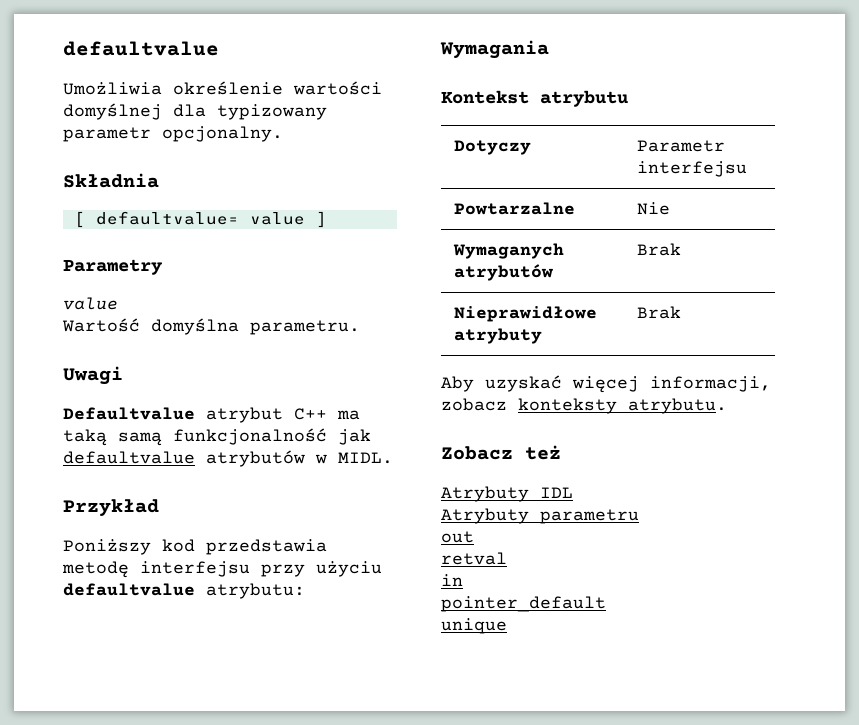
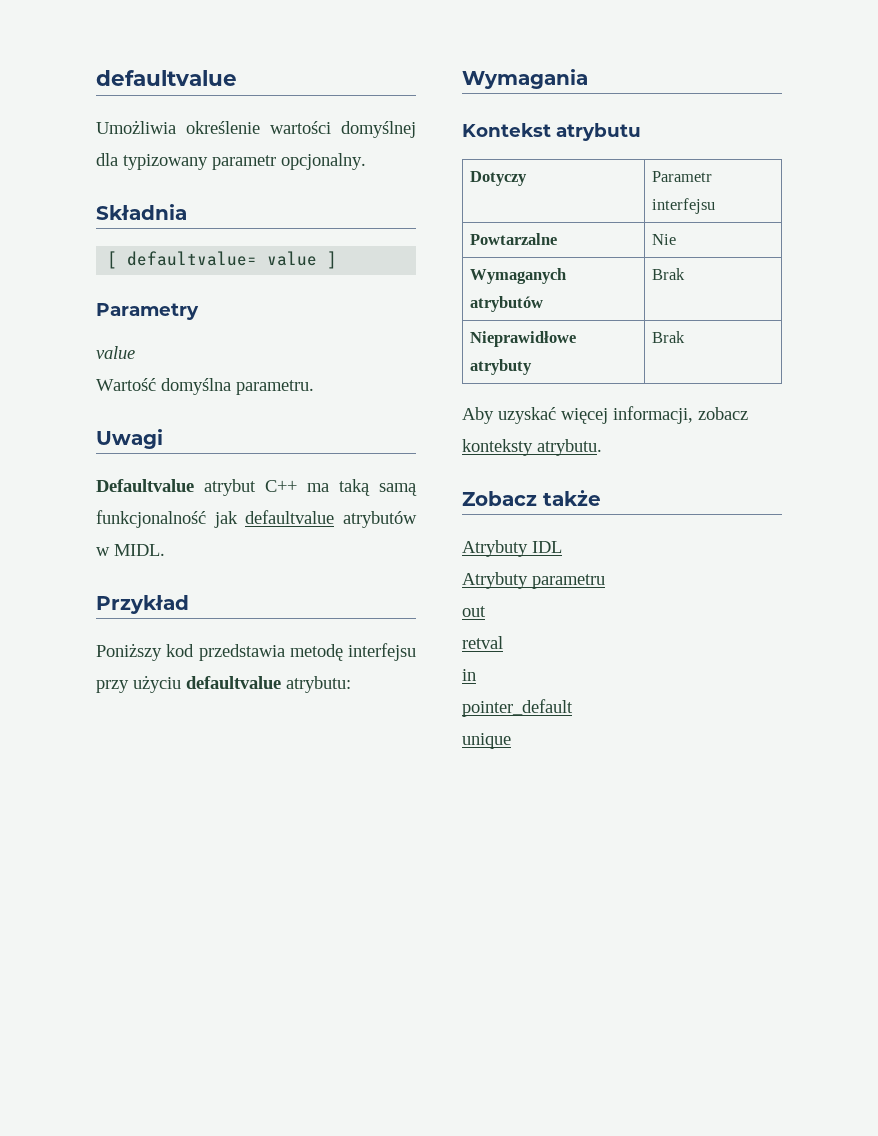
[525,445,561,460] też -> [543,490,601,506] także

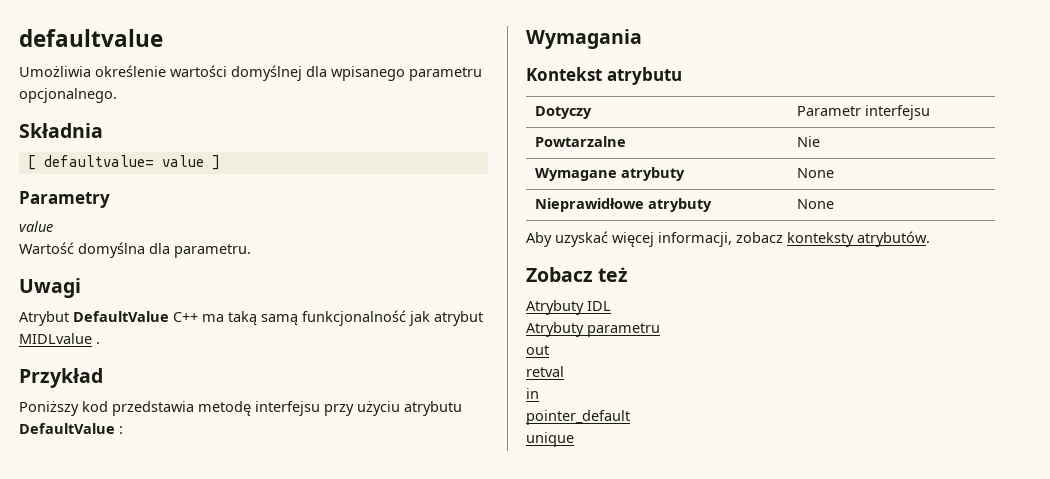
[123,153,366,170] typizowany parametr opcjonalny. -> [331,66,482,81] [19,88,117,103] wpisanego parametru opcjonalnego.
(231, 386) none -> [149,243,170,254] dla
[96,479,256,496] Defaultvalue atrybut -> [19,311,169,326] Atrybut DefaultValue
[245,510,417,528] [96,544,165,556] defaultvalue atrybutów w MIDL. -> [434,311,483,326] [19,333,100,344] atrybut MIDLvalue .
[186,676,351,693] defaultvalue atrybutu: -> [404,401,462,416] [19,423,123,434] atrybutu DefaultValue :
[469,268,566,284] [469,296,543,312] [651,268,685,280] Wymaganych atrybutów | Brak -> [535,167,686,181] [797,168,835,178] Wymagane atrybuty | None
[651,331,685,343] | Brak -> [797,199,835,209] | None
[537,439,602,456] atrybutu. -> [857,231,930,247] atrybutów.
[543,490,601,506] także -> [598,267,629,282] też

